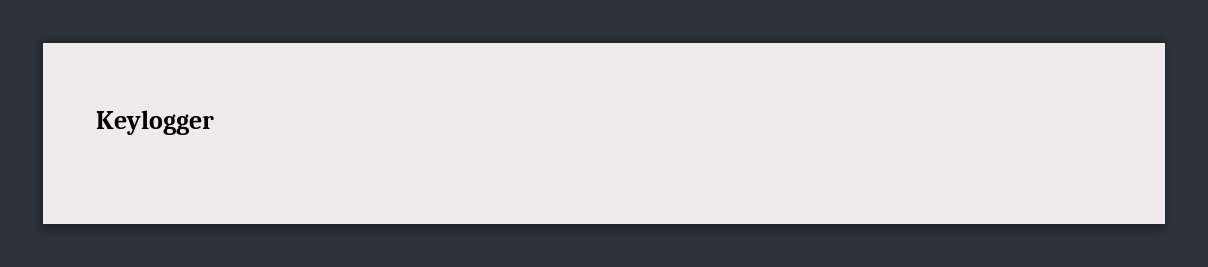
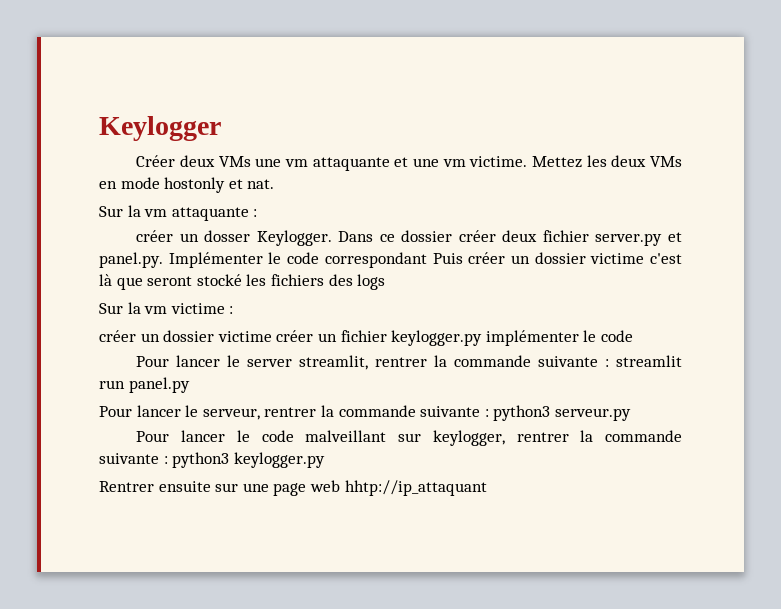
(214, 122) none -> [136,155,682,171] [99,177,275,193] [99,205,258,221] [136,230,682,246] [99,252,682,268] [99,274,386,290] [99,302,234,314] [99,330,633,346] [136,355,683,370] [99,377,190,393] [99,405,631,421] [136,430,682,446] [99,452,325,468] [99,480,487,496] // Créer deux VMs une vm attaquante et une vm victime. Mettez les deux VMs en mode hostonly et nat. // Sur la vm attaquante : // créer un dosser Keylogger. Dans ce dossier créer deux fichier server.py et panel.py. Implémenter le code correspondant Puis créer un dossier victime c'est là que seront stocké les fichiers des logs // Sur la vm victime : // créer un dossier victime créer un fichier keylogger.py implémenter le code // Pour lancer le server streamlit, rentrer la commande suivante : streamlit run panel.py // Pour lancer le serveur, rentrer la commande suivante : python3 serveur.py // Pour lancer le code malveillant sur keylogger, rentrer la commande suivante : python3 keylogger.py // Rentrer ensuite sur une page web hhtp://ip_attaquant

